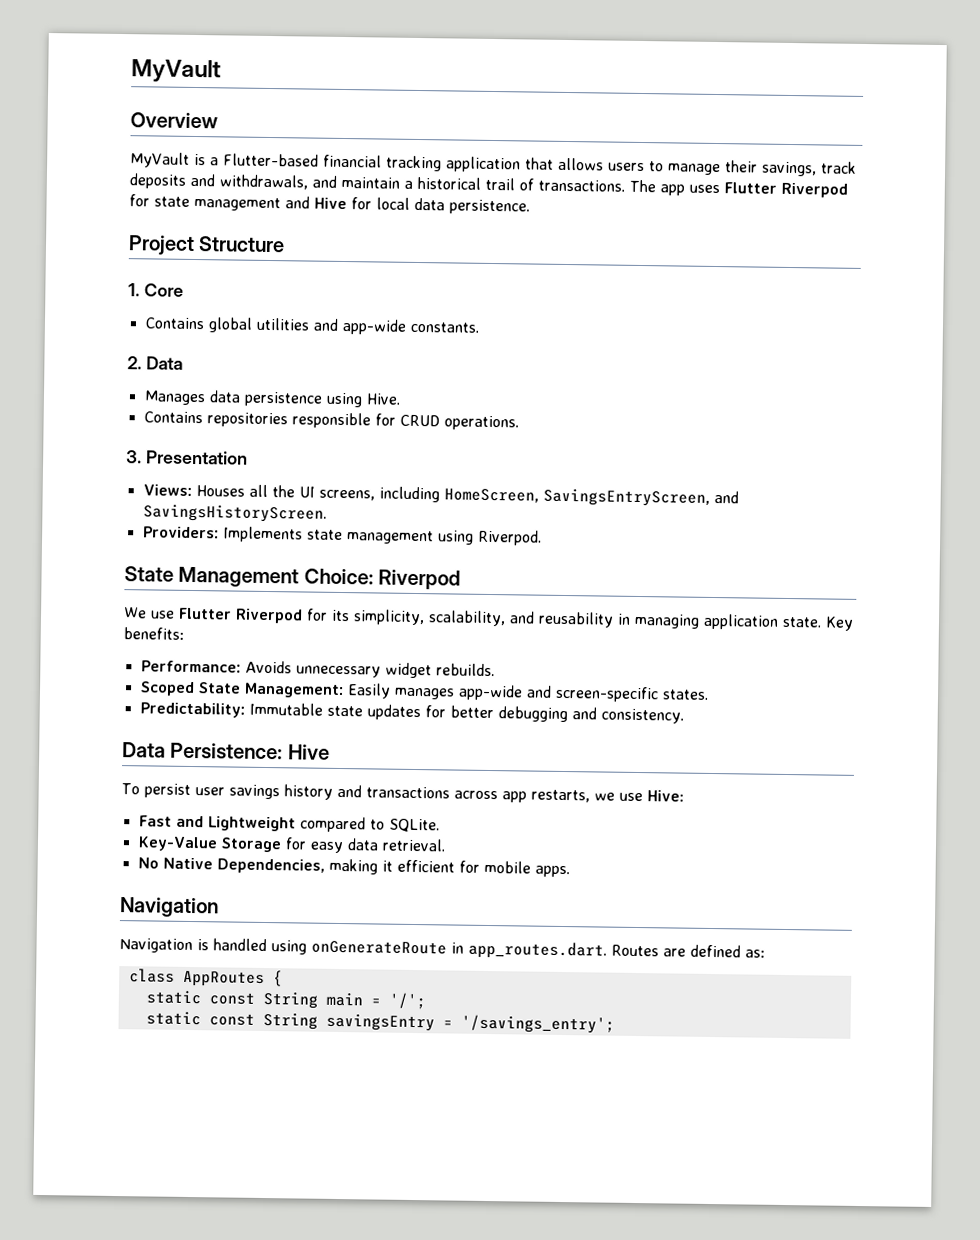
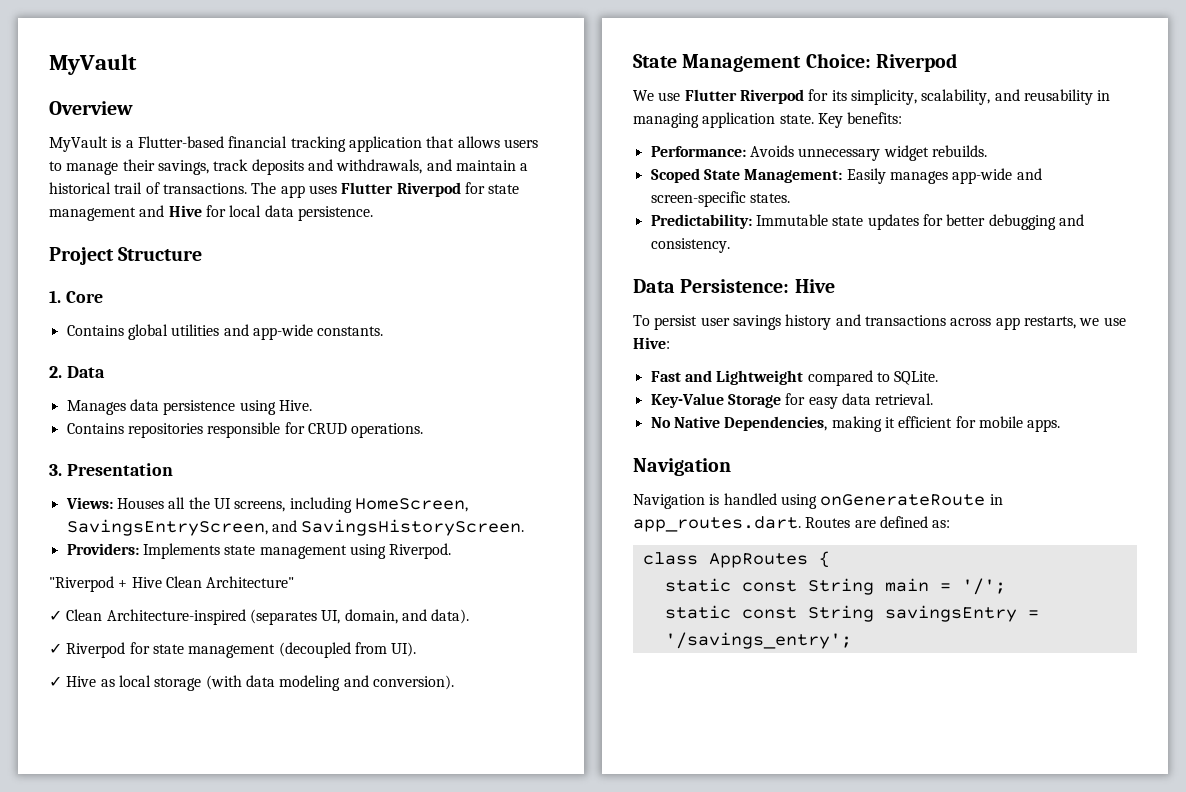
(542, 537) none -> [49,576,295,592] [49,609,470,625] [49,642,417,658] [49,675,454,691] // "Riverpod + Hive Clean Architecture" // ✓ Clean Architecture-inspired (separates UI, domain, and data). // ✓ Riverpod for state management (decoupled from UI). // ✓ Hive as local storage (with data modeling and conversion).

